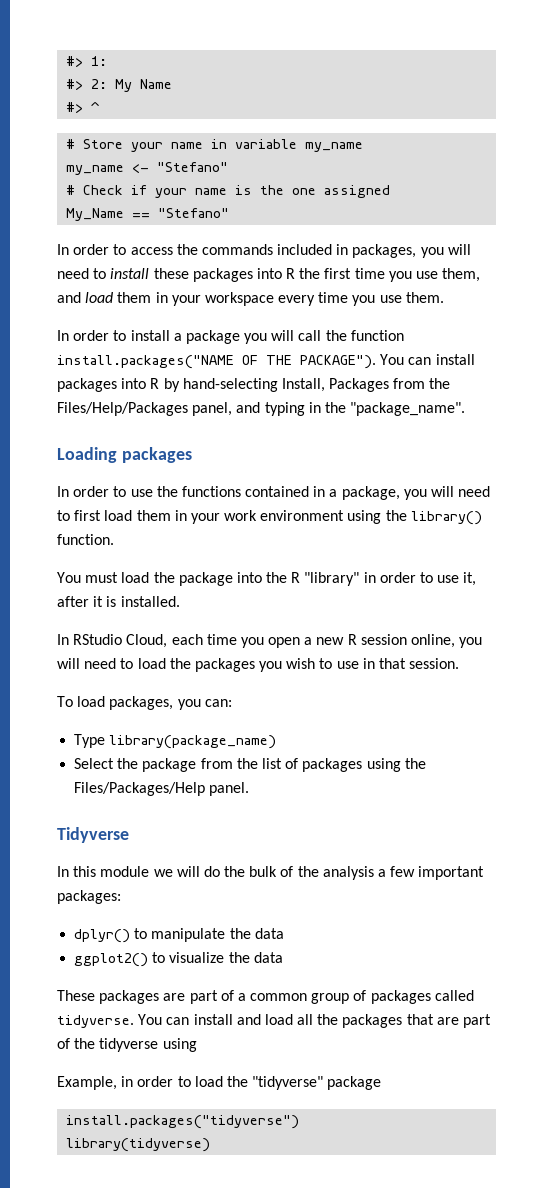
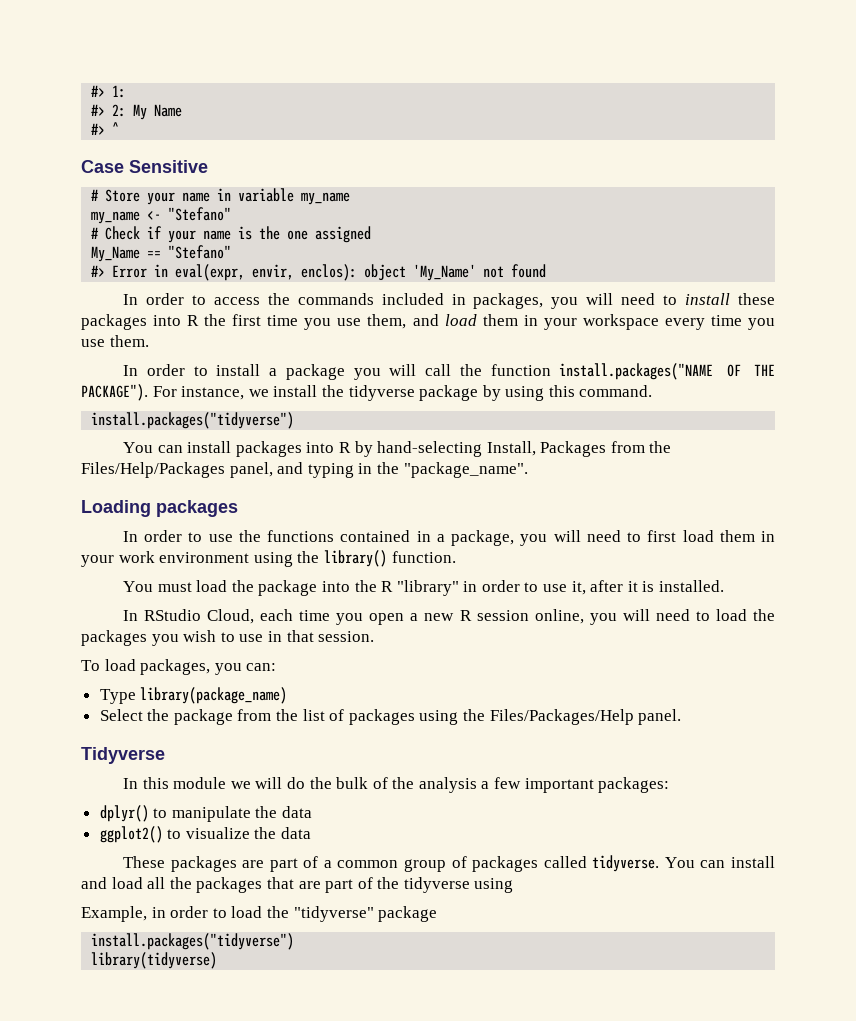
(100, 107) none -> [81,160,208,173] // Case Sensitive
(230, 213) none -> [91,264,547,281] // #> Error in eval(expr, envir, enclos): object 'My_Name' not found
(376, 362) none -> [152,385,653,401] [91,412,295,429] For instance, we install the tidyverse package by using this command. // install.packages("tidyverse") //

